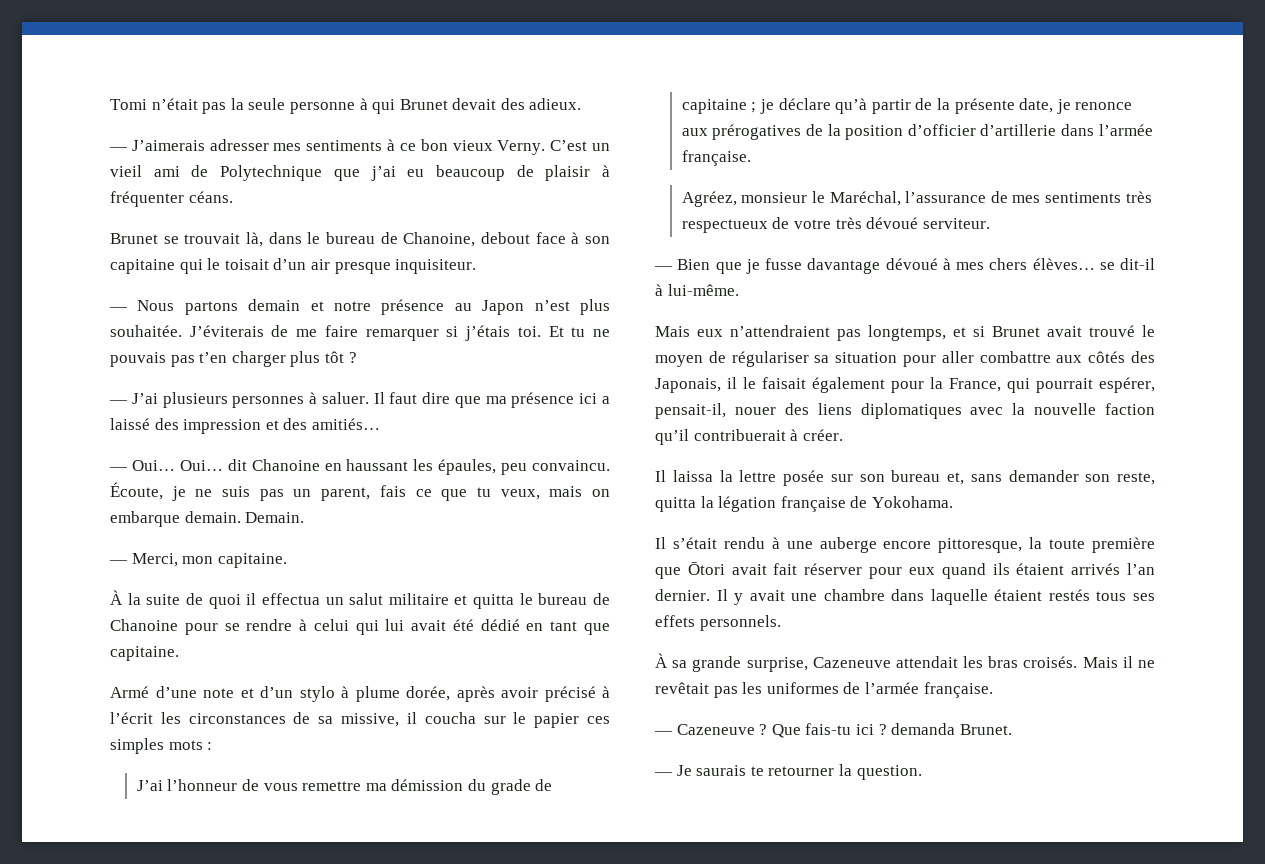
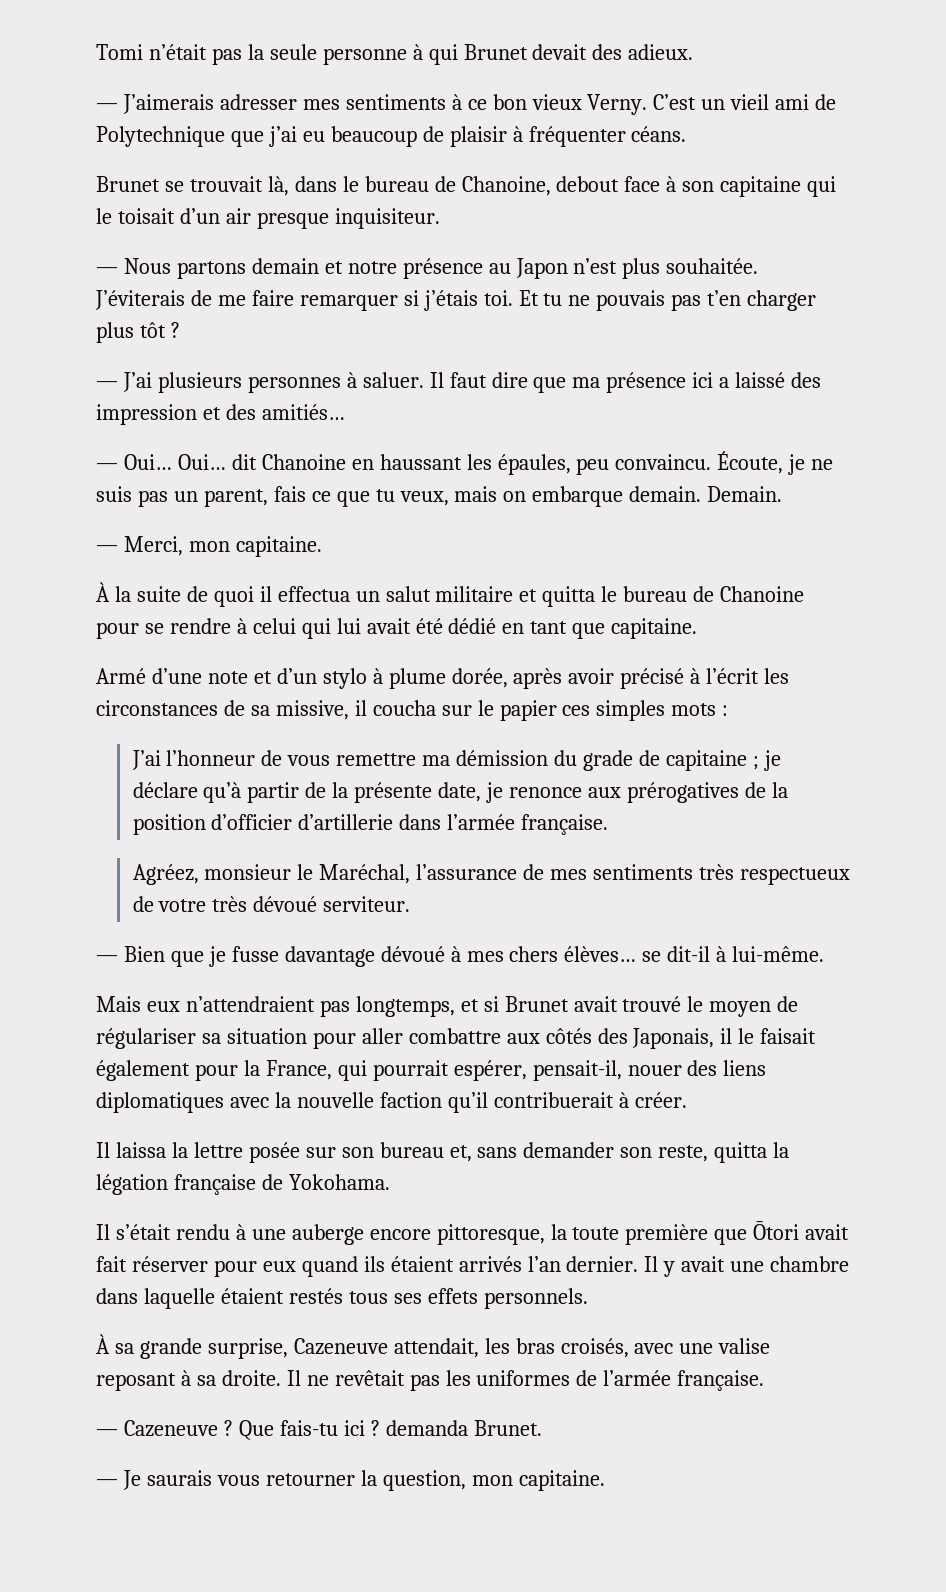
[895,656,958,668] attendait -> [393,1338,479,1358] attendait,
[1023,656,1133,668] croisés. Mais il -> [560,1338,771,1358] [96,1370,301,1391] croisés, avec une valise reposant à sa droite. Il
[750,766,764,776] te -> [216,1475,260,1486] vous
[856,765,922,780] question. -> [382,1470,605,1491] question, mon capitaine.

